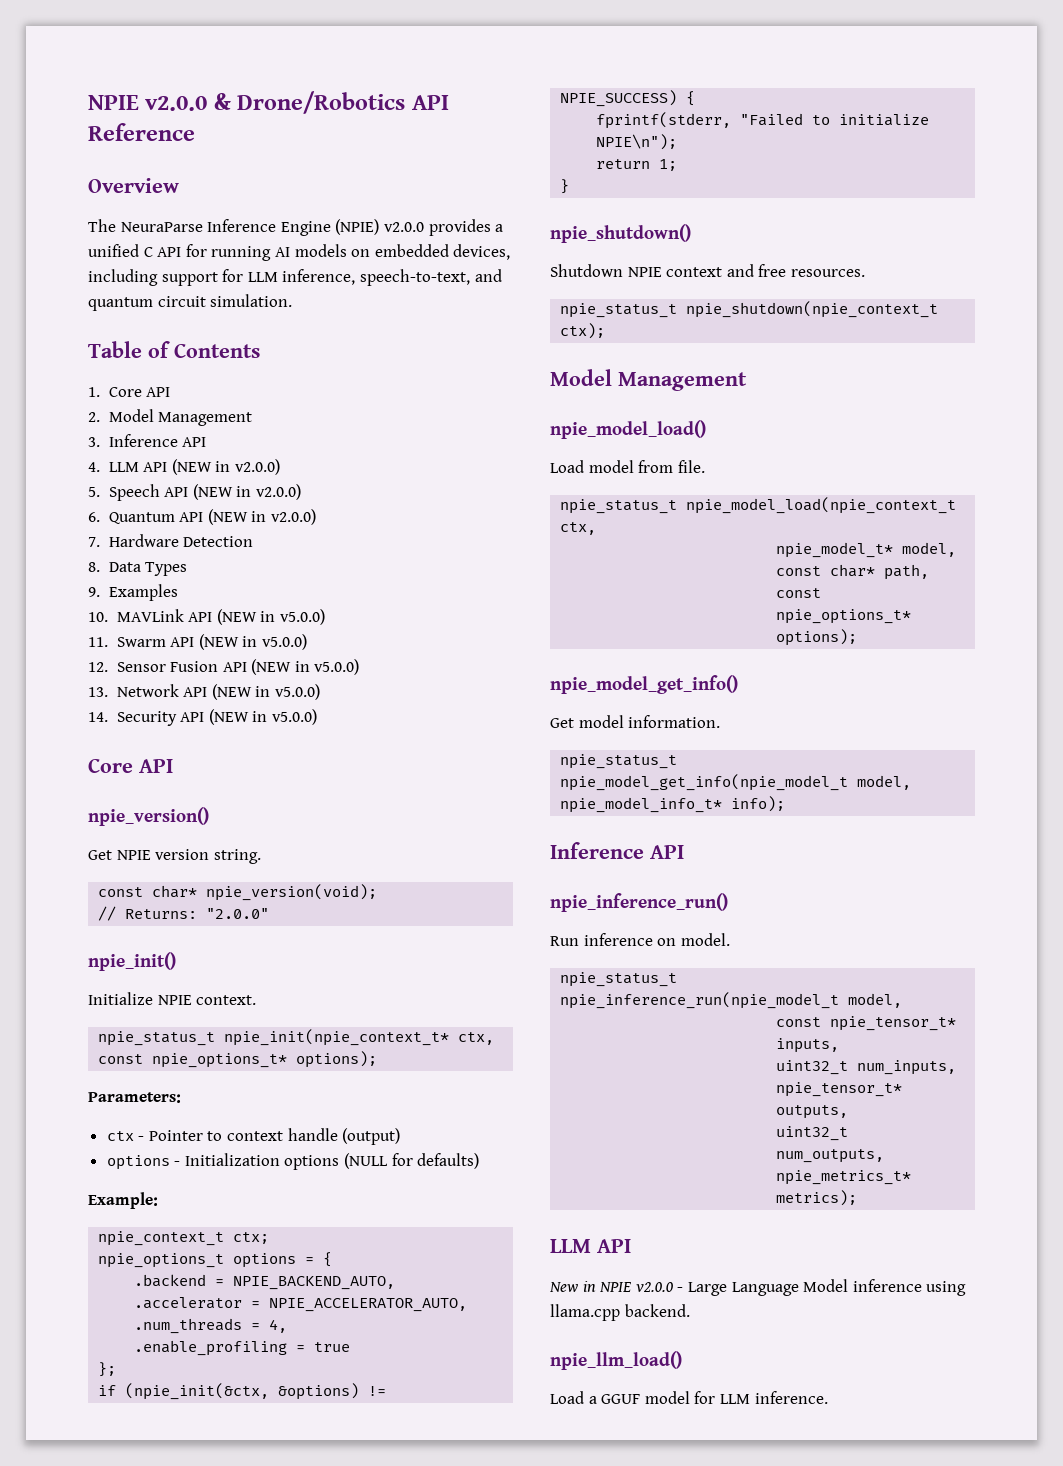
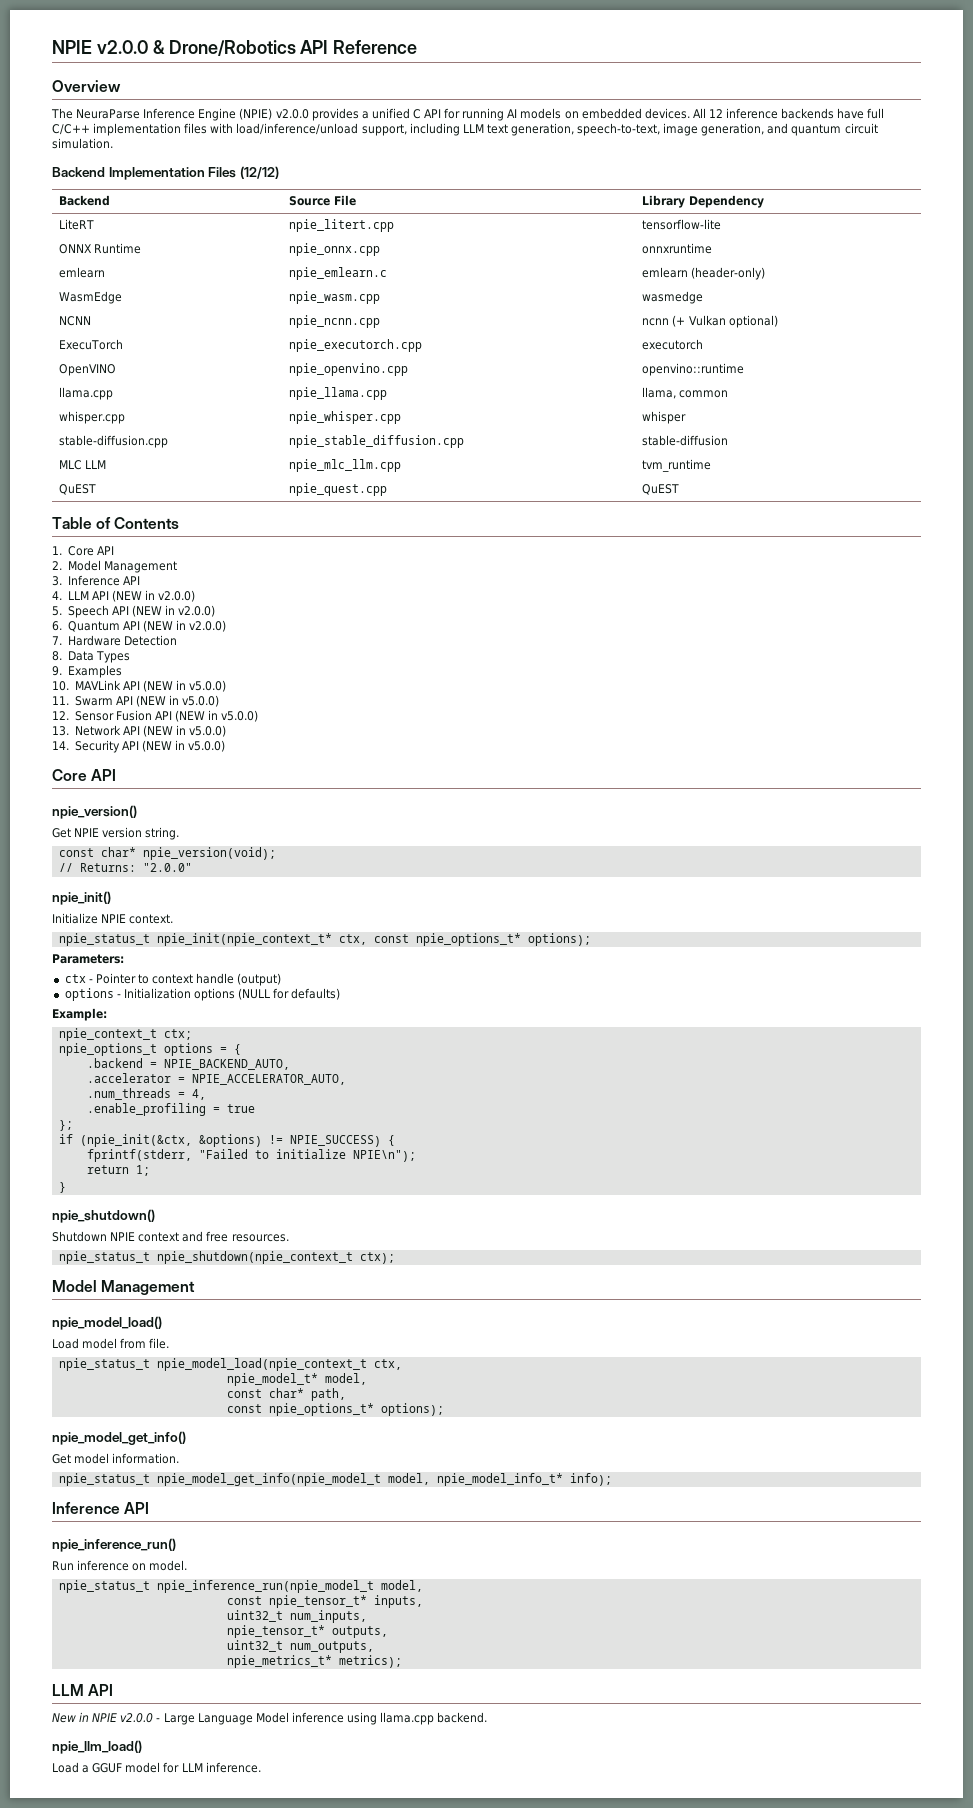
[453,244,511,260] [88,269,502,286] [88,294,293,311] devices, including support for LLM inference, speech-to-text, and quantum circuit simulation. -> [644,108,885,119] [52,123,878,136] [52,138,113,149] [52,166,279,180] [59,195,111,206] [289,195,357,206] [642,195,765,208] [59,219,95,230] [289,219,395,232] [642,219,722,230] [59,243,142,254] [289,243,381,256] [642,243,713,254] [59,267,106,278] [289,267,388,280] [642,267,766,280] [59,291,123,304] [289,291,381,304] [642,291,704,304] [59,316,92,326] [289,315,381,328] [642,315,778,328] [59,339,124,350] [289,339,423,352] [642,339,704,350] [59,364,117,376] [289,363,409,376] [642,363,745,376] [59,387,114,400] [289,387,388,400] [642,387,729,399] [59,411,126,424] [289,411,402,424] [642,411,687,424] [59,435,169,448] [289,435,465,448] [642,435,729,446] [59,460,107,470] [289,459,402,472] [642,459,712,472] [59,484,97,495] [289,483,388,496] [642,484,680,495] devices. All 12 inference backends have full C/C++ implementation files with load/inference/unload support, including LLM text generation, speech-to-text, image generation, and quantum circuit simulation. // Backend Implementation Files (12/12) // Backend | Source File | Library Dependency // LiteRT | npie_litert.cpp | tensorflow-lite // ONNX Runtime | npie_onnx.cpp | onnxruntime // emlearn | npie_emlearn.c | emlearn (header-only) // WasmEdge | npie_wasm.cpp | wasmedge // NCNN | npie_ncnn.cpp | ncnn (+ Vulkan optional) // ExecuTorch | npie_executorch.cpp | executorch // OpenVINO | npie_openvino.cpp | openvino::runtime // llama.cpp | npie_llama.cpp | llama, common // whisper.cpp | npie_whisper.cpp | whisper // stable-diffusion.cpp | npie_stable_diffusion.cpp | stable-diffusion // MLC LLM | npie_mlc_llm.cpp | tvm_runtime // QuEST | npie_quest.cpp | QuEST

